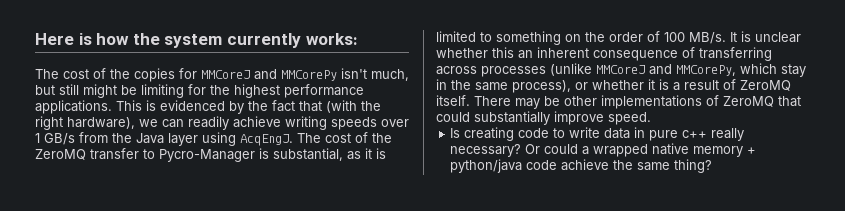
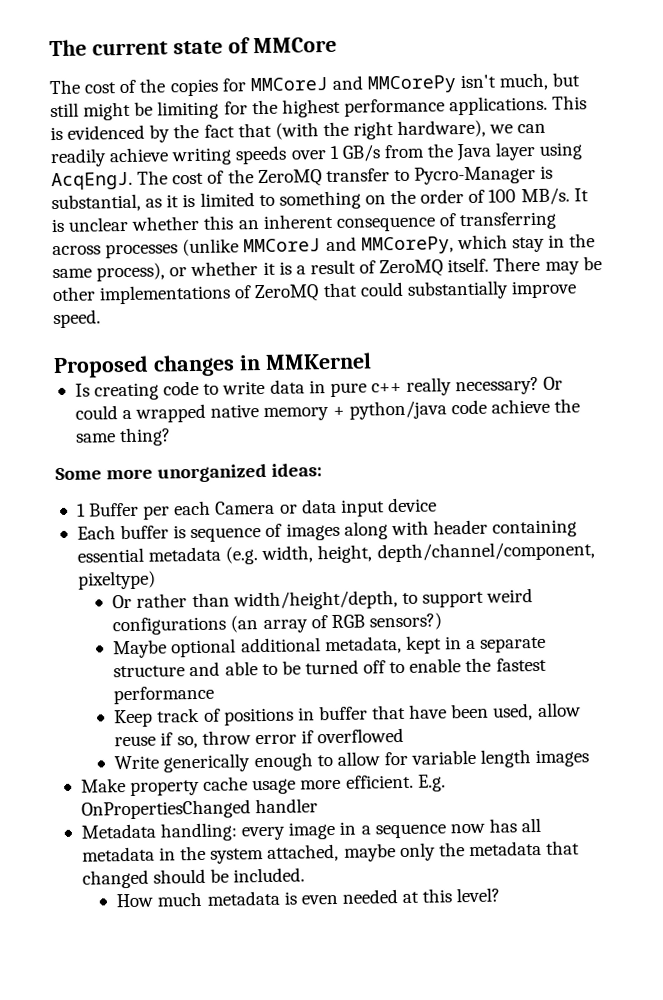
[35,33,358,48] Here is how the system currently works: -> [49,36,337,57] The current state of MMCore
(651, 118) none -> [53,352,372,379] // Proposed changes in MMKernel
(713, 166) none -> [55,463,323,483] [76,497,437,520] [76,519,578,543] [76,541,595,565] [77,570,156,590] [112,588,534,611] [112,612,442,636] [113,635,547,659] [113,657,547,678] [113,685,215,705] [114,702,581,728] [114,727,405,749] [114,749,590,773] [80,774,446,796] [80,798,319,820] [80,817,542,842] [81,840,581,864] [81,867,306,889] [116,887,501,908] // Some more unorganized ideas: // 1 Buffer per each Camera or data input device // Each buffer is sequence of images along with header containing essential metadata (e.g. width, height, depth/channel/component, pixeltype) // Or rather than width/height/depth, to support weird configurations (an array of RGB sensors?) // Maybe optional additional metadata, kept in a separate structure and able to be turned off to enable the fastest performance // Keep track of positions in buffer that have been used, allow reuse if so, throw error if overflowed // Write generically enough to allow for variable length images // Make property cache usage more efficient. E.g. OnPropertiesChanged handler // Metadata handling: every image in a sequence now has all metadata in the system attached, maybe only the metadata that changed should be included. // How much metadata is even needed at this level?

